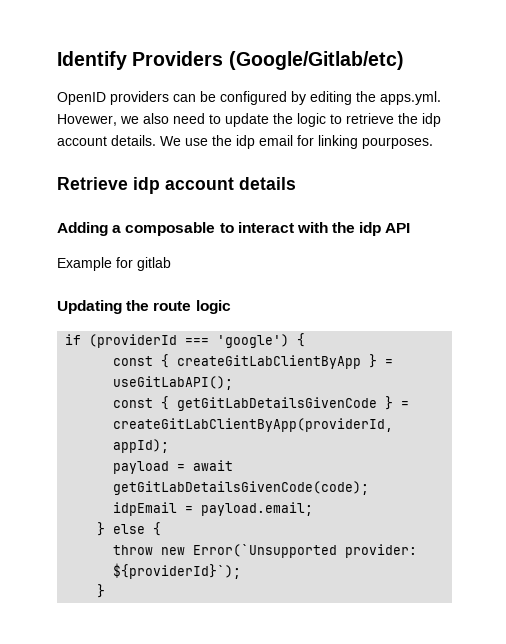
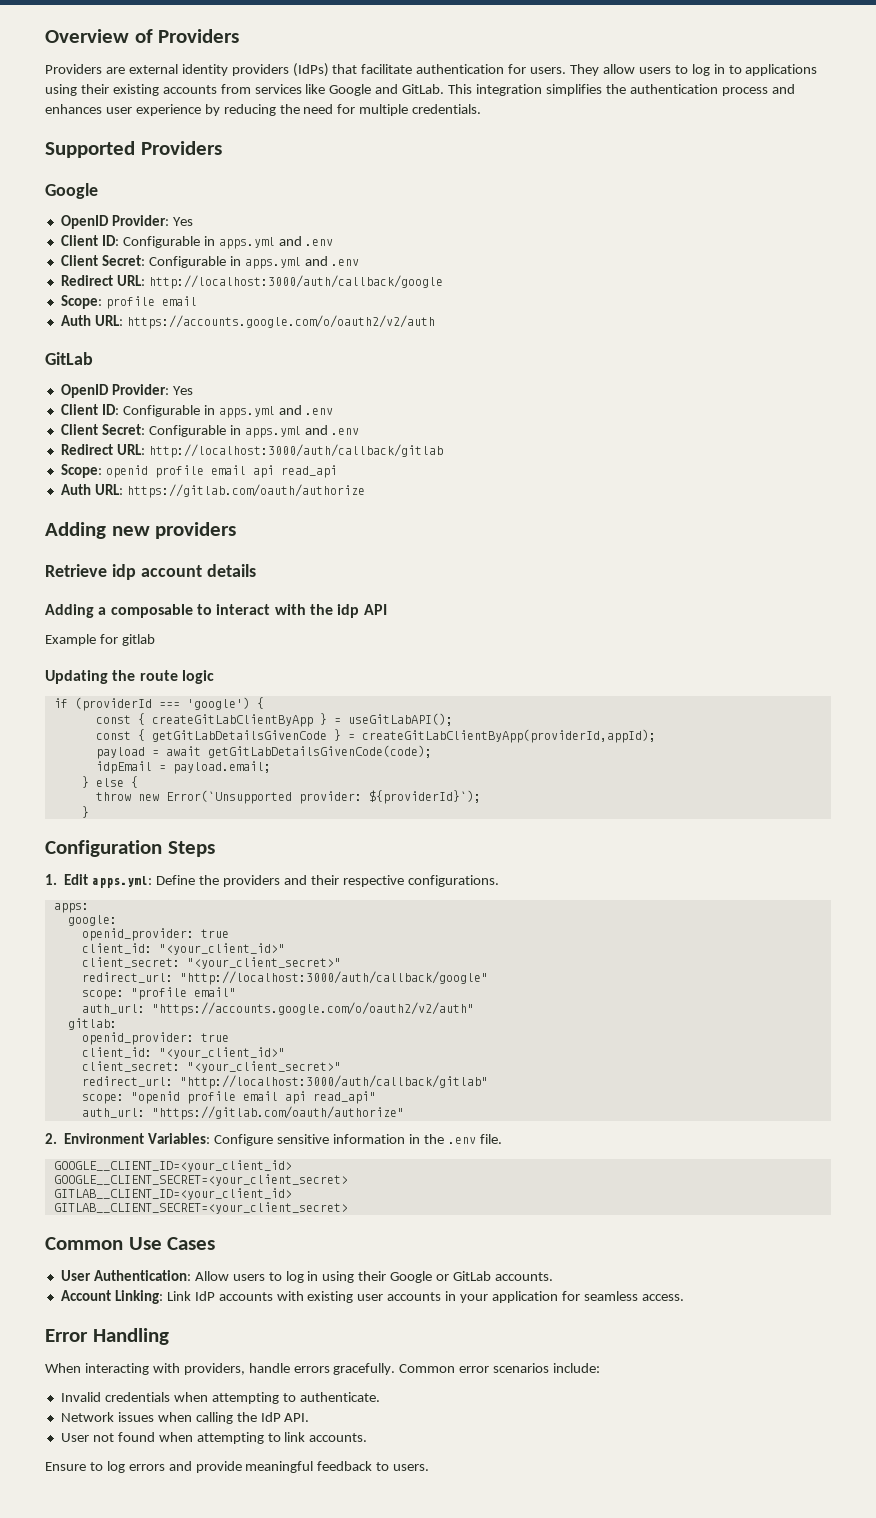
[57,51,404,70] [57,91,441,105] [57,113,441,127] [57,135,433,149] Identify Providers (Google/Gitlab/etc) // OpenID providers can be configured by editing the apps.yml. Hovewer, we also need to update the logic to retrieve the idp account details. We use the idp email for linking pourposes. -> [45,29,240,43] [45,63,818,77] [45,84,795,96] [45,104,482,116] [45,141,222,158] [45,183,98,199] [60,215,193,229] [60,235,334,249] [60,255,360,269] [60,275,443,289] [60,295,197,309] [60,315,435,329] [45,352,93,365] [60,384,193,398] [60,404,334,418] [60,424,360,438] [60,444,443,458] [60,464,337,478] [60,484,365,498] [45,522,237,539] Overview of Providers // Providers are external identity providers (IdPs) that facilitate authentication for users. They allow users to log in to applications using their existing accounts from services like Google and GitLab. This integration simplifies the authentication process and enhances user experience by reducing the need for multiple credentials. // Supported Providers // Google // OpenID Provider: Yes // Client ID: Configurable in apps.yml and .env // Client Secret: Configurable in apps.yml and .env // Redirect URL: http://localhost:3000/auth/callback/google // Scope: profile email // Auth URL: https://accounts.google.com/o/oauth2/v2/auth // GitLab // OpenID Provider: Yes // Client ID: Configurable in apps.yml and .env // Client Secret: Configurable in apps.yml and .env // Redirect URL: http://localhost:3000/auth/callback/gitlab // Scope: openid profile email api read_api // Auth URL: https://gitlab.com/oauth/authorize // Adding new providers
(106, 591) none -> [45,840,215,857] [45,874,499,888] [53,903,89,913] [67,915,117,926] [81,928,229,941] [81,943,285,955] [81,957,341,969] [81,971,488,985] [81,987,236,1000] [81,1002,474,1016] [67,1018,117,1030] [81,1032,229,1045] [81,1047,285,1059] [81,1061,341,1073] [81,1075,488,1089] [81,1091,376,1104] [81,1106,404,1120] [45,1133,502,1146] [53,1160,292,1172] [53,1174,348,1186] [53,1188,292,1200] [53,1202,348,1214] [45,1237,216,1250] [60,1270,553,1283] [60,1290,684,1304] [45,1328,169,1345] [45,1363,601,1375] [60,1392,380,1404] [60,1412,310,1424] [60,1432,368,1444] [45,1461,430,1473] // Configuration Steps // 1. Edit apps.yml: Define the providers and their respective configurations. // apps: // google: // openid_provider: true // client_id: "<your_client_id>" // client_secret: "<your_client_secret>" // redirect_url: "http://localhost:3000/auth/callback/google" // scope: "profile email" // auth_url: "https://accounts.google.com/o/oauth2/v2/auth" // gitlab: // openid_provider: true // client_id: "<your_client_id>" // client_secret: "<your_client_secret>" // redirect_url: "http://localhost:3000/auth/callback/gitlab" // scope: "openid profile email api read_api" // auth_url: "https://gitlab.com/oauth/authorize" // 2. Environment Variables: Configure sensitive information in the .env file. // GOOGLE__CLIENT_ID=<your_client_id> // GOOGLE__CLIENT_SECRET=<your_client_secret> // GITLAB__CLIENT_ID=<your_client_id> // GITLAB__CLIENT_SECRET=<your_client_secret> // Common Use Cases // User Authentication: Allow users to log in using their Google or GitLab accounts. // Account Linking: Link IdP accounts with existing user accounts in your application for seamless access. // Error Handling // When interacting with providers, handle errors gracefully. Common error scenarios include: // Invalid credentials when attempting to authenticate. // Network issues when calling the IdP API. // User not found when attempting to link accounts. // Ensure to log errors and provide meaningful feedback to users.

